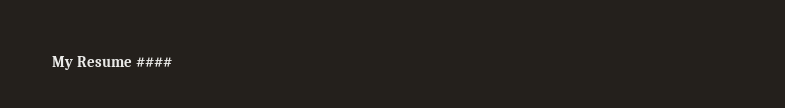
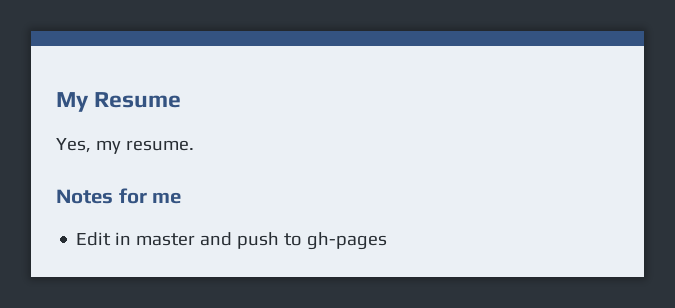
[135,57,172,67] #### -> [56,138,194,154] [56,188,182,204] [76,232,388,250] // Yes, my resume. // Notes for me // Edit in master and push to gh-pages

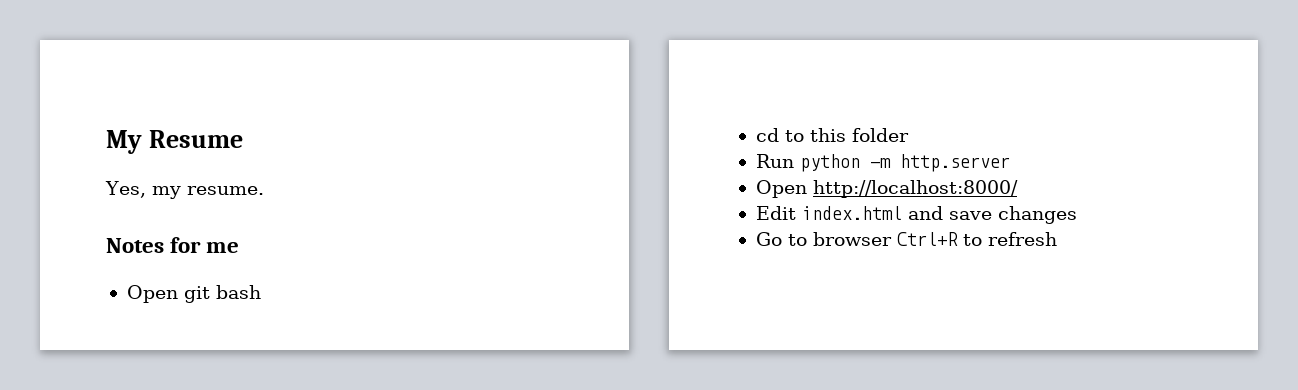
[76,232,388,250] Edit in master and push to gh-pages -> [126,285,261,303] [755,128,909,142] [755,154,1010,172] [755,180,1018,198] [755,206,1077,224] [755,232,1057,246] Open git bash // cd to this folder // Run python -m http.server // Open http://localhost:8000/ // Edit index.html and save changes // Go to browser Ctrl+R to refresh

